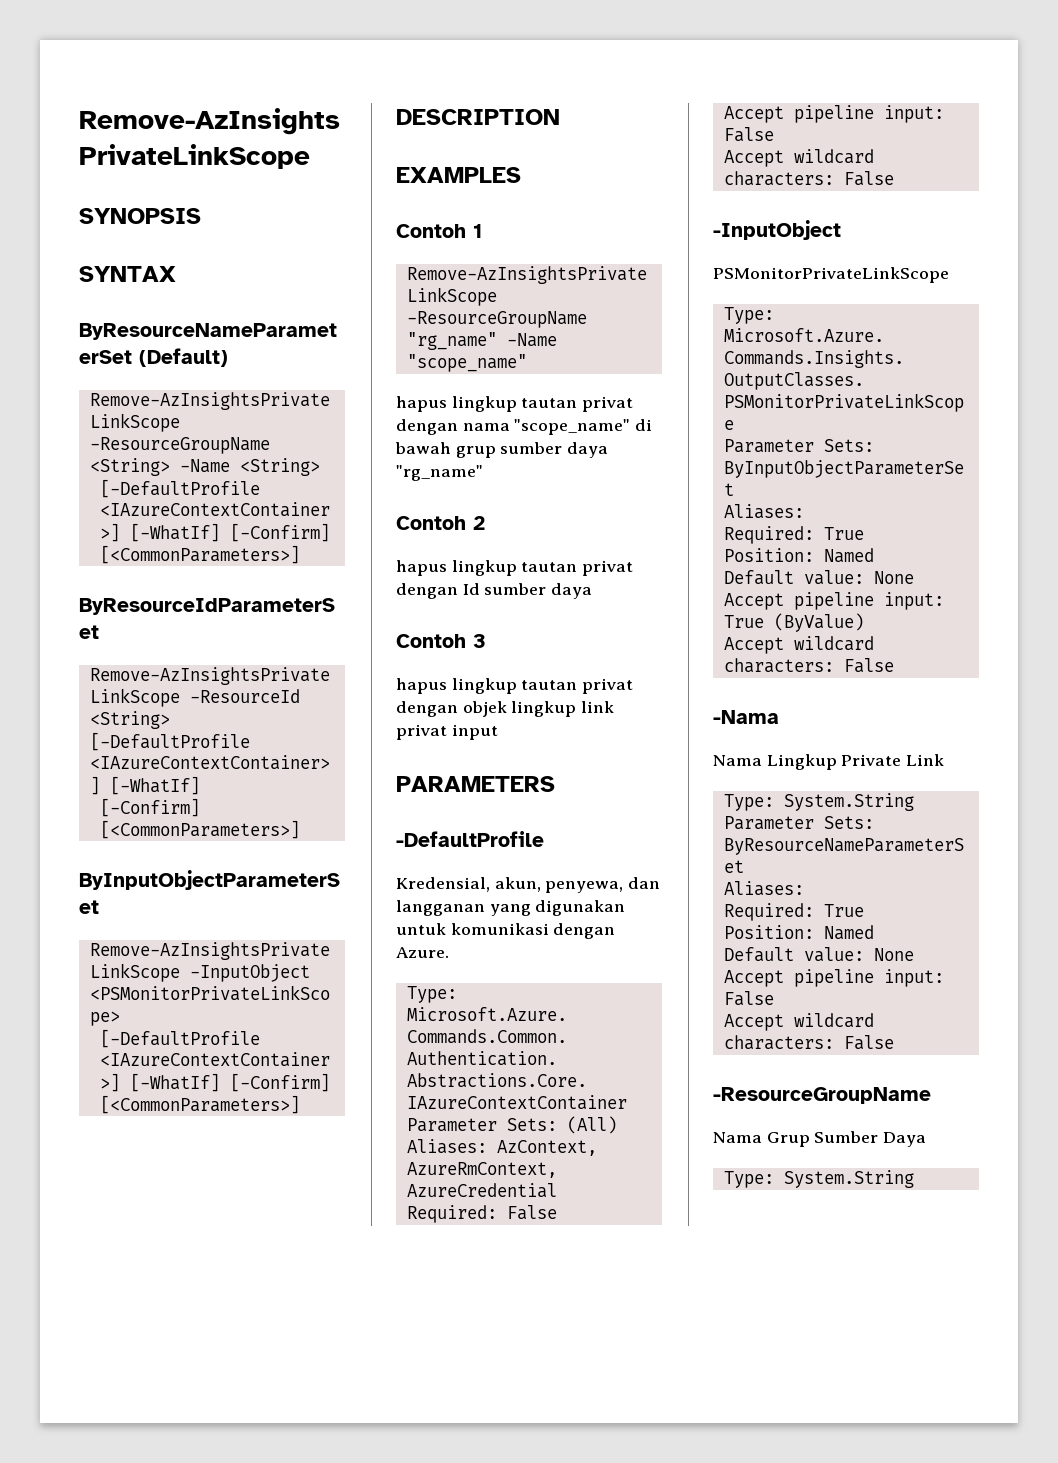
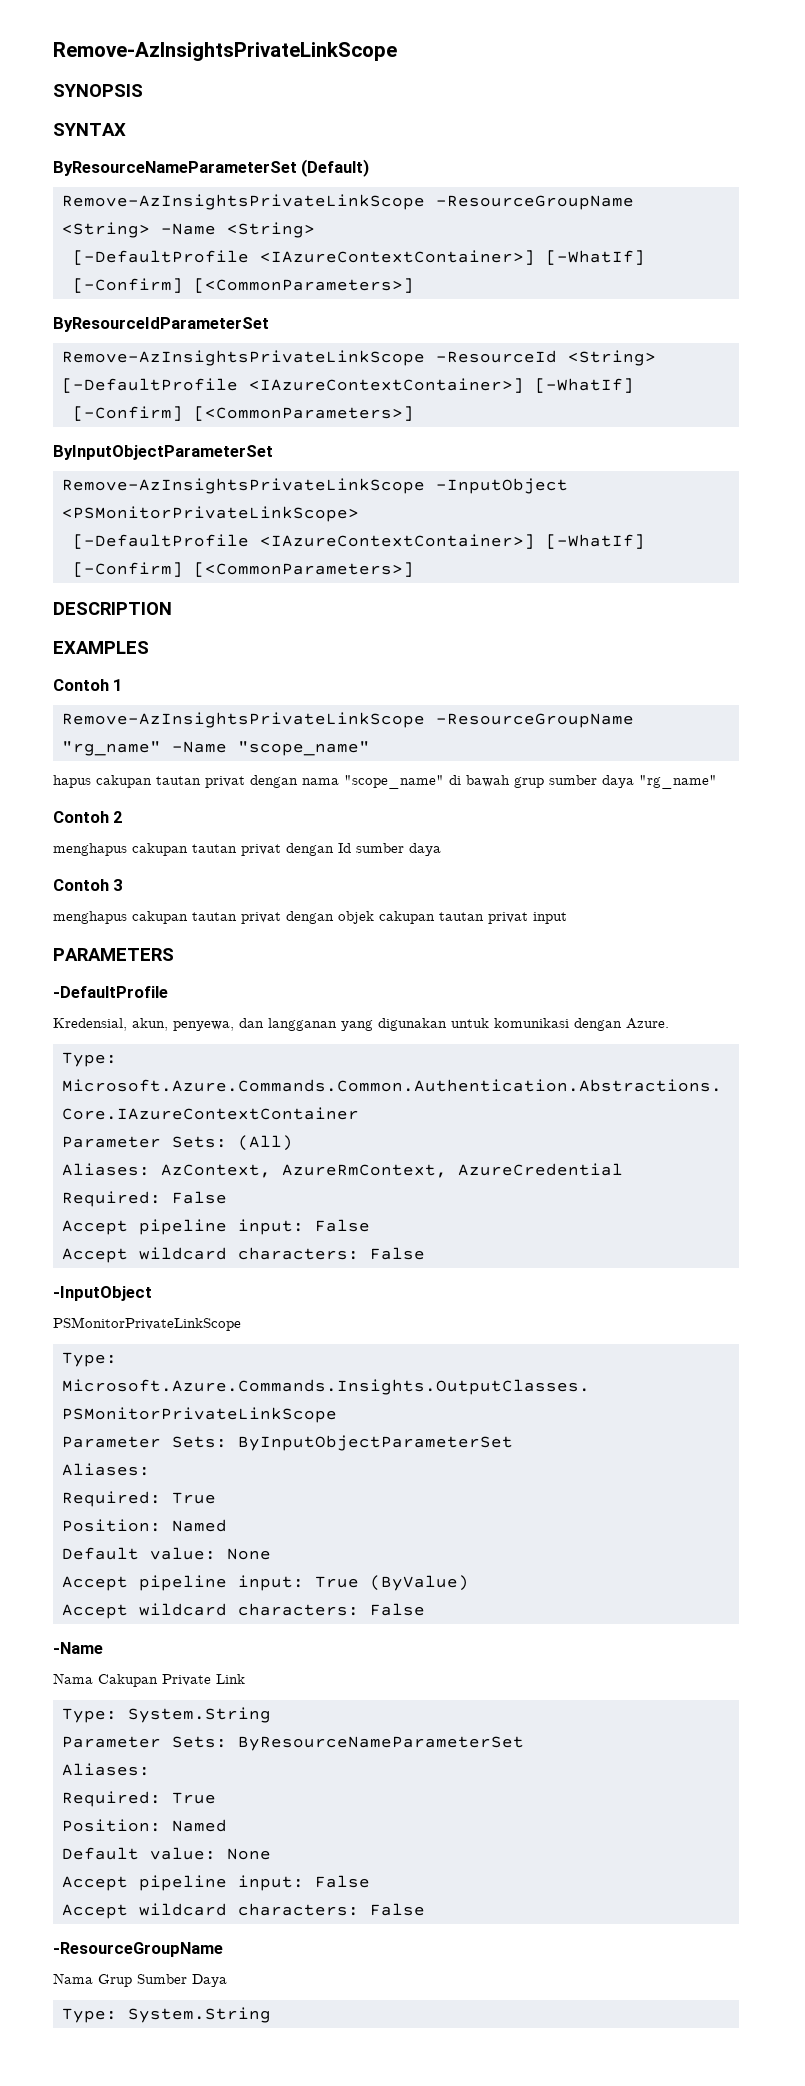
[451,396,517,412] lingkup -> [96,775,152,788] cakupan
[396,560,517,576] hapus lingkup -> [53,843,188,856] menghapus cakupan
[396,678,517,694] hapus lingkup -> [53,911,188,924] menghapus cakupan
[511,701,615,717] lingkup link -> [379,911,484,924] cakupan tautan
[713,710,779,724] [713,754,837,770] -Nama // Nama Lingkup -> [53,1642,103,1654] [53,1673,158,1687] -Name // Nama Cakupan

